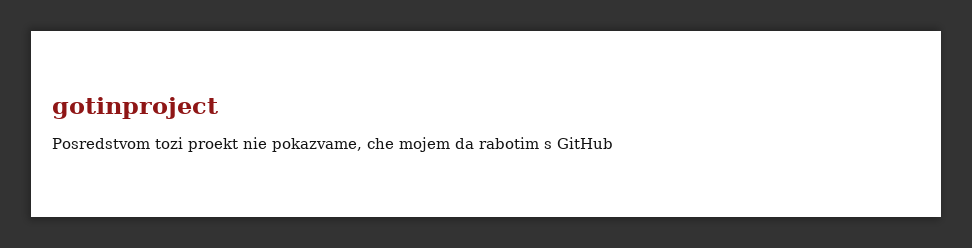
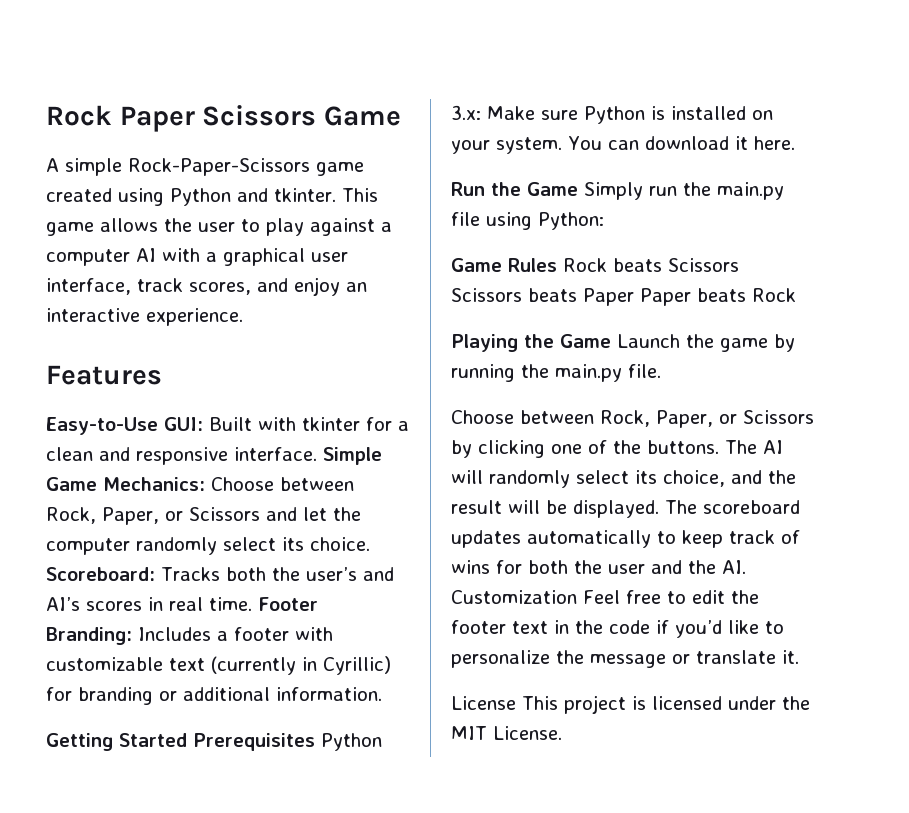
[52,97,218,119] [52,137,613,152] gotinproject // Posredstvom tozi proekt nie pokazvame, che mojem da rabotim s GitHub -> [46,105,401,132] [46,158,364,176] [46,188,378,206] [46,218,392,236] [46,248,348,266] [46,277,367,296] [46,308,243,326] [46,365,162,385] [46,417,409,435] [46,447,382,465] [46,477,354,491] [46,507,361,525] [46,537,370,555] [46,567,394,581] [46,597,318,611] [46,627,333,645] [46,656,391,675] [46,687,382,705] [46,733,382,751] [451,105,773,124] [451,136,795,154] [451,182,784,200] [451,212,604,230] [451,258,739,272] [451,288,796,306] [451,334,795,352] [451,364,661,382] [451,410,814,428] [451,440,783,458] [451,470,796,488] [451,500,800,518] [451,530,800,548] [451,560,746,574] [451,590,759,604] [451,620,784,638] [451,650,799,668] [451,695,810,714] [451,726,562,740] Rock Paper Scissors Game // A simple Rock-Paper-Scissors game created using Python and tkinter. This game allows the user to play against a computer AI with a graphical user interface, track scores, and enjoy an interactive experience. // Features // Easy-to-Use GUI: Built with tkinter for a clean and responsive interface. Simple Game Mechanics: Choose between Rock, Paper, or Scissors and let the computer randomly select its choice. Scoreboard: Tracks both the user’s and AI’s scores in real time. Footer Branding: Includes a footer with customizable text (currently in Cyrillic) for branding or additional information. // Getting Started Prerequisites Python 3.x: Make sure Python is installed on your system. You can download it here. // Run the Game Simply run the main.py file using Python: // Game Rules Rock beats Scissors Scissors beats Paper Paper beats Rock // Playing the Game Launch the game by running the main.py file. // Choose between Rock, Paper, or Scissors by clicking one of the buttons. The AI will randomly select its choice, and the result will be displayed. The scoreboard updates automatically to keep track of wins for both the user and the AI. Customization Feel free to edit the footer text in the code if you’d like to personalize the message or translate it. // License This project is licensed under the MIT License.

